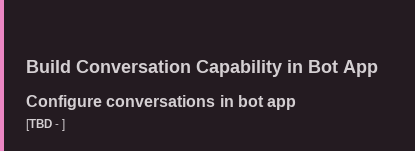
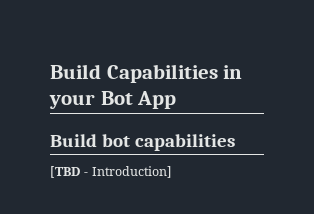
[26,60,303,77] Build Conversation Capability in -> [50,64,243,83] [49,94,95,109] Build Capabilities in your
[26,95,297,110] Configure conversations in bot app -> [50,134,235,151] Build bot capabilities
[62,119,66,131] ] -> [91,166,172,178] Introduction]

